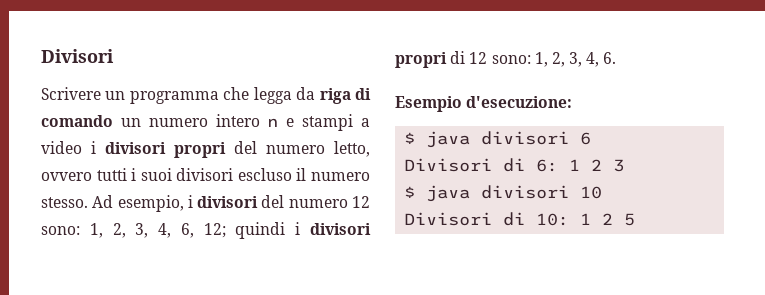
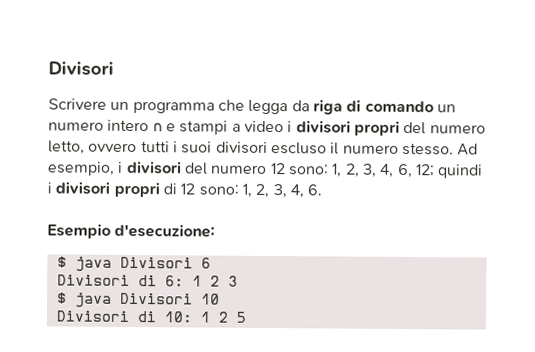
[481,131,570,145] divisori -> [119,256,193,269] Divisori
[481,185,570,199] divisori -> [119,292,193,305] Divisori

